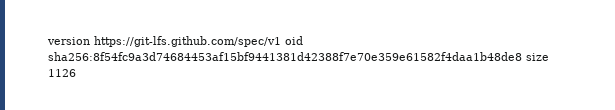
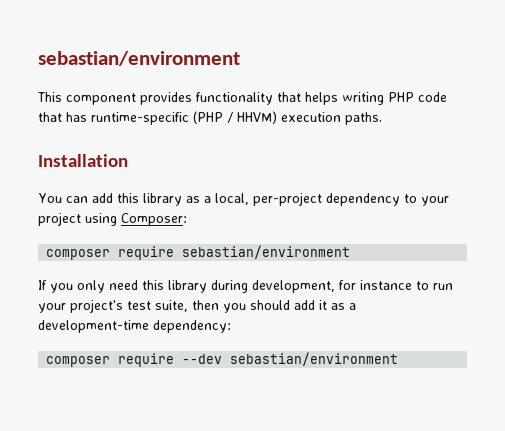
[47,36,303,47] [48,52,549,61] [48,69,76,77] version https://git-lfs.github.com/spec/v1 oid sha256:8f54fc9a3d74684453af15bf9441381d42388f7e70e359e61582f4daa1b48de8 size 1126 -> [38,51,240,66] [37,92,447,105] [38,111,382,125] [38,154,128,167] [38,192,449,206] [38,212,187,226] [46,245,351,260] [38,280,453,293] [38,299,356,313] [38,320,231,333] [46,352,399,367] sebastian/environment // This component provides functionality that helps writing PHP code that has runtime-specific (PHP / HHVM) execution paths. // Installation // You can add this library as a local, per-project dependency to your project using Composer: // composer require sebastian/environment // If you only need this library during development, for instance to run your project's test suite, then you should add it as a development-time dependency: // composer require --dev sebastian/environment

